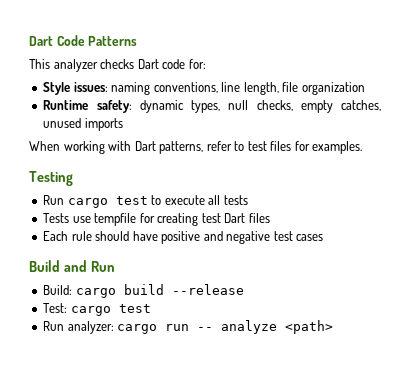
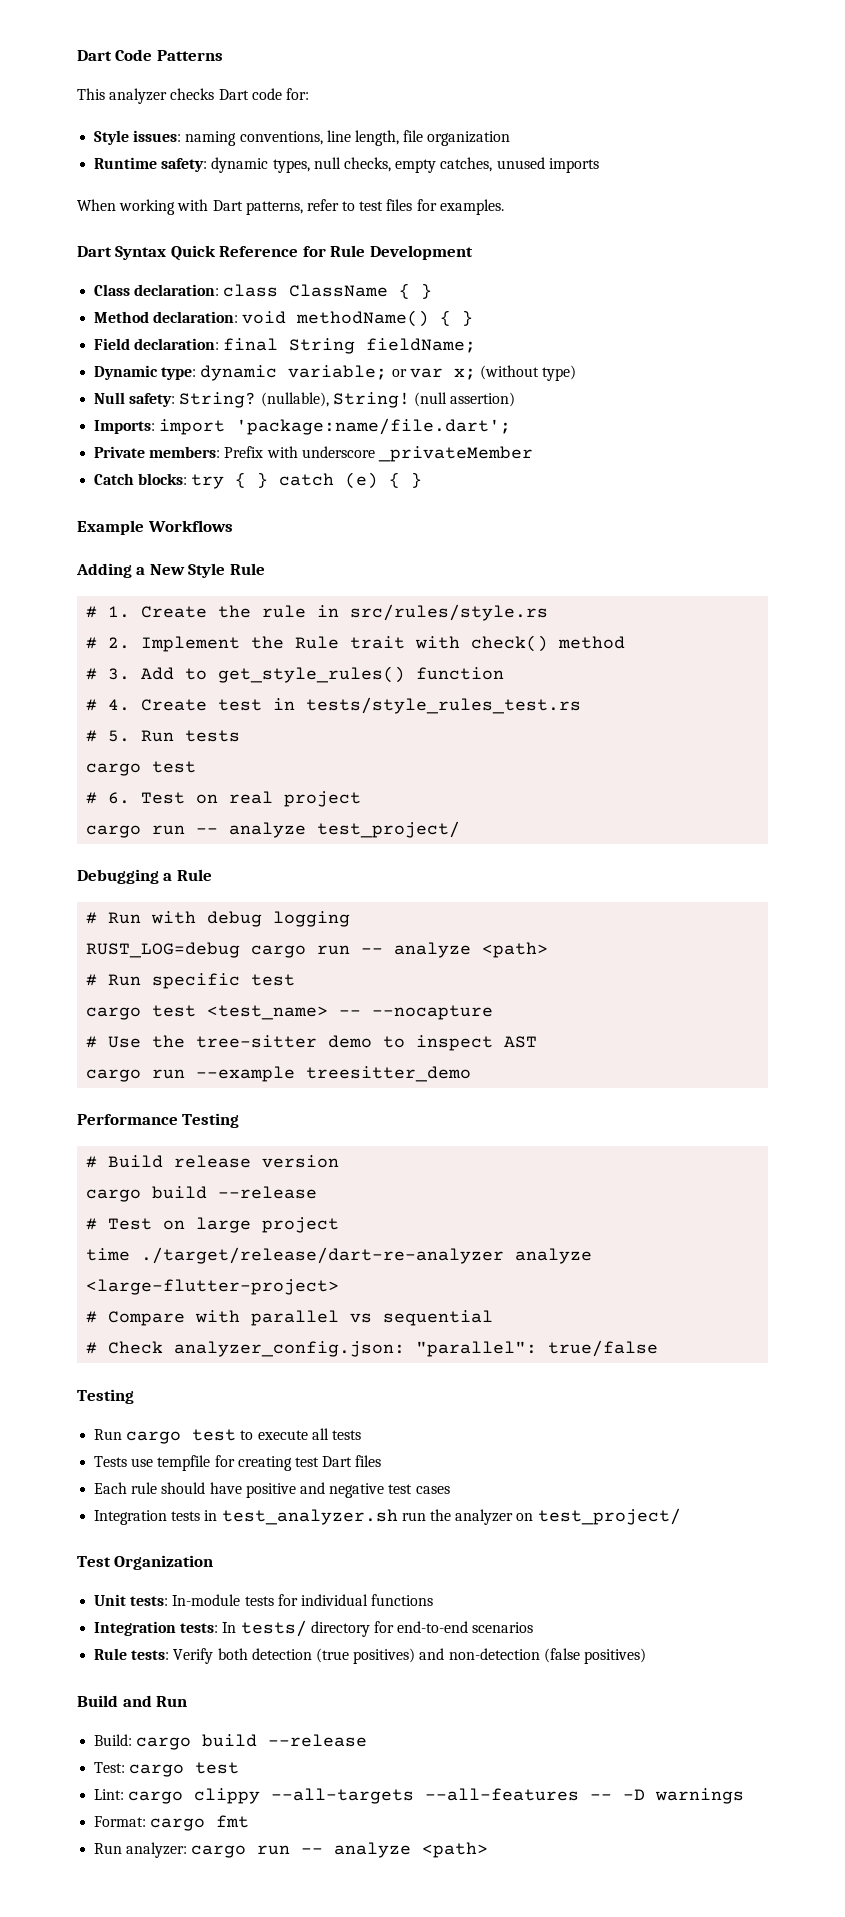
(363, 147) none -> [77,245,473,261] [94,283,433,299] [94,310,474,327] [94,338,477,354] [94,365,577,381] [94,392,516,408] [94,418,512,435] [94,446,533,462] [94,472,423,489] [77,520,233,535] [76,563,265,578] [86,604,549,621] [86,635,626,652] [86,666,505,683] [86,697,582,714] [86,730,241,742] [86,761,197,776] [86,791,362,807] [86,821,461,838] [77,869,212,884] [86,911,351,927] [86,942,549,958] [86,973,296,989] [86,1005,494,1020] [86,1035,538,1051] [86,1066,472,1082] [77,1113,240,1128] [86,1155,340,1168] [86,1186,318,1202] [86,1217,340,1233] [86,1247,593,1264] [86,1279,340,1295] [86,1310,494,1326] [86,1340,659,1357] // Dart Syntax Quick Reference for Rule Development // Class declaration: class ClassName { } // Method declaration: void methodName() { } // Field declaration: final String fieldName; // Dynamic type: dynamic variable; or var x; (without type) // Null safety: String? (nullable), String! (null assertion) // Imports: import 'package:name/file.dart'; // Private members: Prefix with underscore _privateMember // Catch blocks: try { } catch (e) { } // Example Workflows // Adding a New Style Rule // # 1. Create the rule in src/rules/style.rs // # 2. Implement the Rule trait with check() method // # 3. Add to get_style_rules() function // # 4. Create test in tests/style_rules_test.rs // # 5. Run tests // cargo test // # 6. Test on real project // cargo run -- analyze test_project/ // Debugging a Rule // # Run with debug logging // RUST_LOG=debug cargo run -- analyze <path> // # Run specific test // cargo test <test_name> -- --nocapture // # Use the tree-sitter demo to inspect AST // cargo run --example treesitter_demo // Performance Testing // # Build release version // cargo build --release // # Test on large project // time ./target/release/dart-re-analyzer analyze <large-flutter-project> // # Compare with parallel vs sequential // # Check analyzer_config.json: "parallel": true/false
(324, 237) none -> [94,1508,681,1525] [77,1555,214,1570] [94,1594,434,1606] [94,1620,534,1637] [94,1648,646,1664] // Integration tests in test_analyzer.sh run the analyzer on test_project/ // Test Organization // Unit tests: In-module tests for individual functions // Integration tests: In tests/ directory for end-to-end scenarios // Rule tests: Verify both detection (true positives) and non-detection (false positives)
(151, 308) none -> [94,1788,745,1804] [94,1815,250,1831] // Lint: cargo clippy --all-targets --all-features -- -D warnings // Format: cargo fmt

